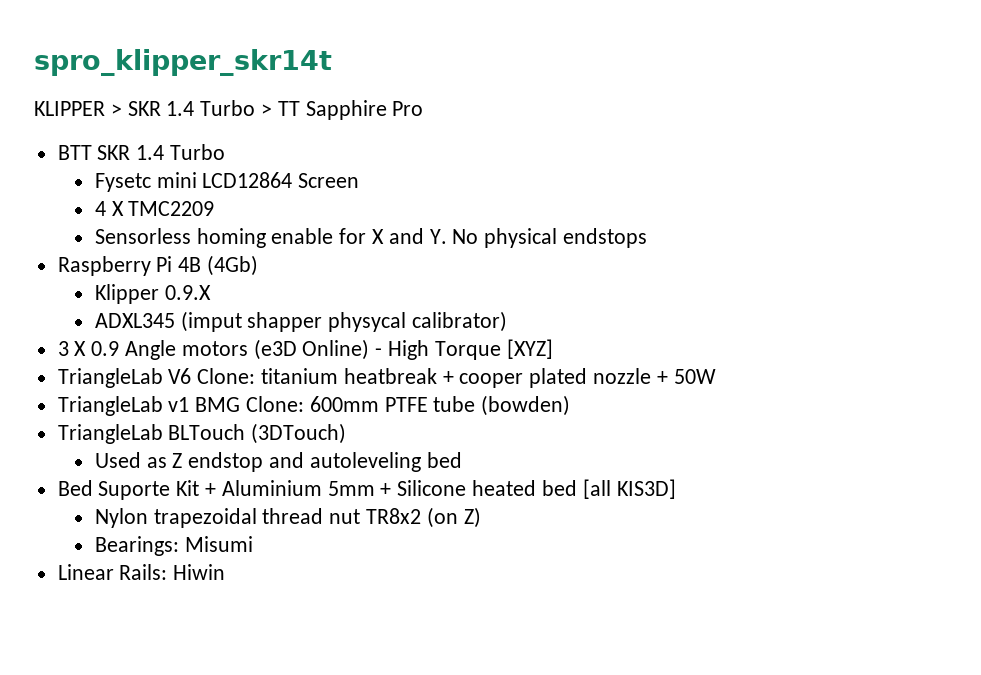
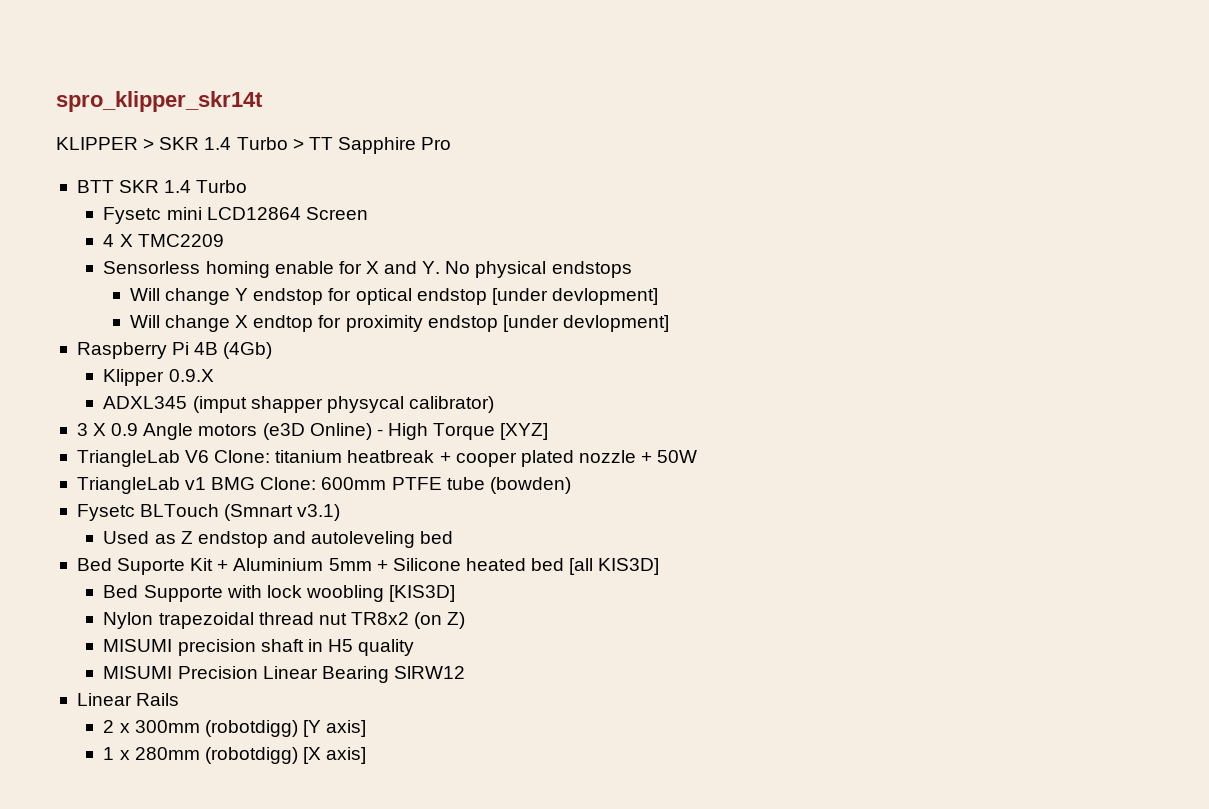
(647, 238) none -> [129,288,658,305] [129,315,669,332] // Will change Y endstop for optical endstop [under devlopment] // Will change X endtop for proximity endstop [under devlopment]
[57,423,347,444] TriangleLab BLTouch (3DTouch) -> [76,504,341,521] Fysetc BLTouch (Smnart v3.1)
(676, 489) none -> [103,585,456,602] // Bed Supporte with lock woobling [KIS3D]
[94,536,253,556] [57,564,226,580] Bearings: Misumi // Linear Rails: Hiwin -> [103,639,415,656] [103,666,465,683] [76,693,180,706] [103,720,367,737] [103,747,367,764] MISUMI precision shaft in H5 quality // MISUMI Precision Linear Bearing SlRW12 // Linear Rails // 2 x 300mm (robotdigg) [Y axis] // 1 x 280mm (robotdigg) [X axis]

